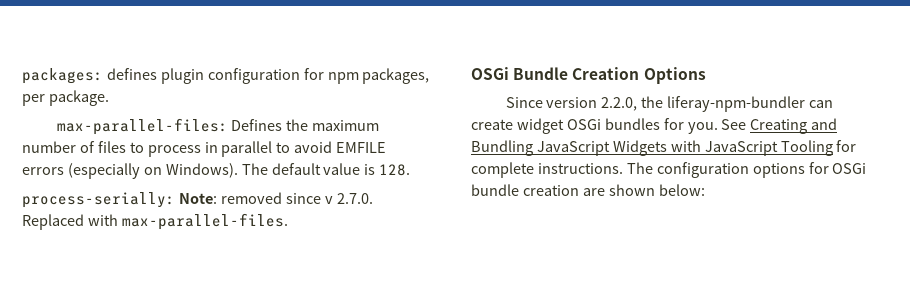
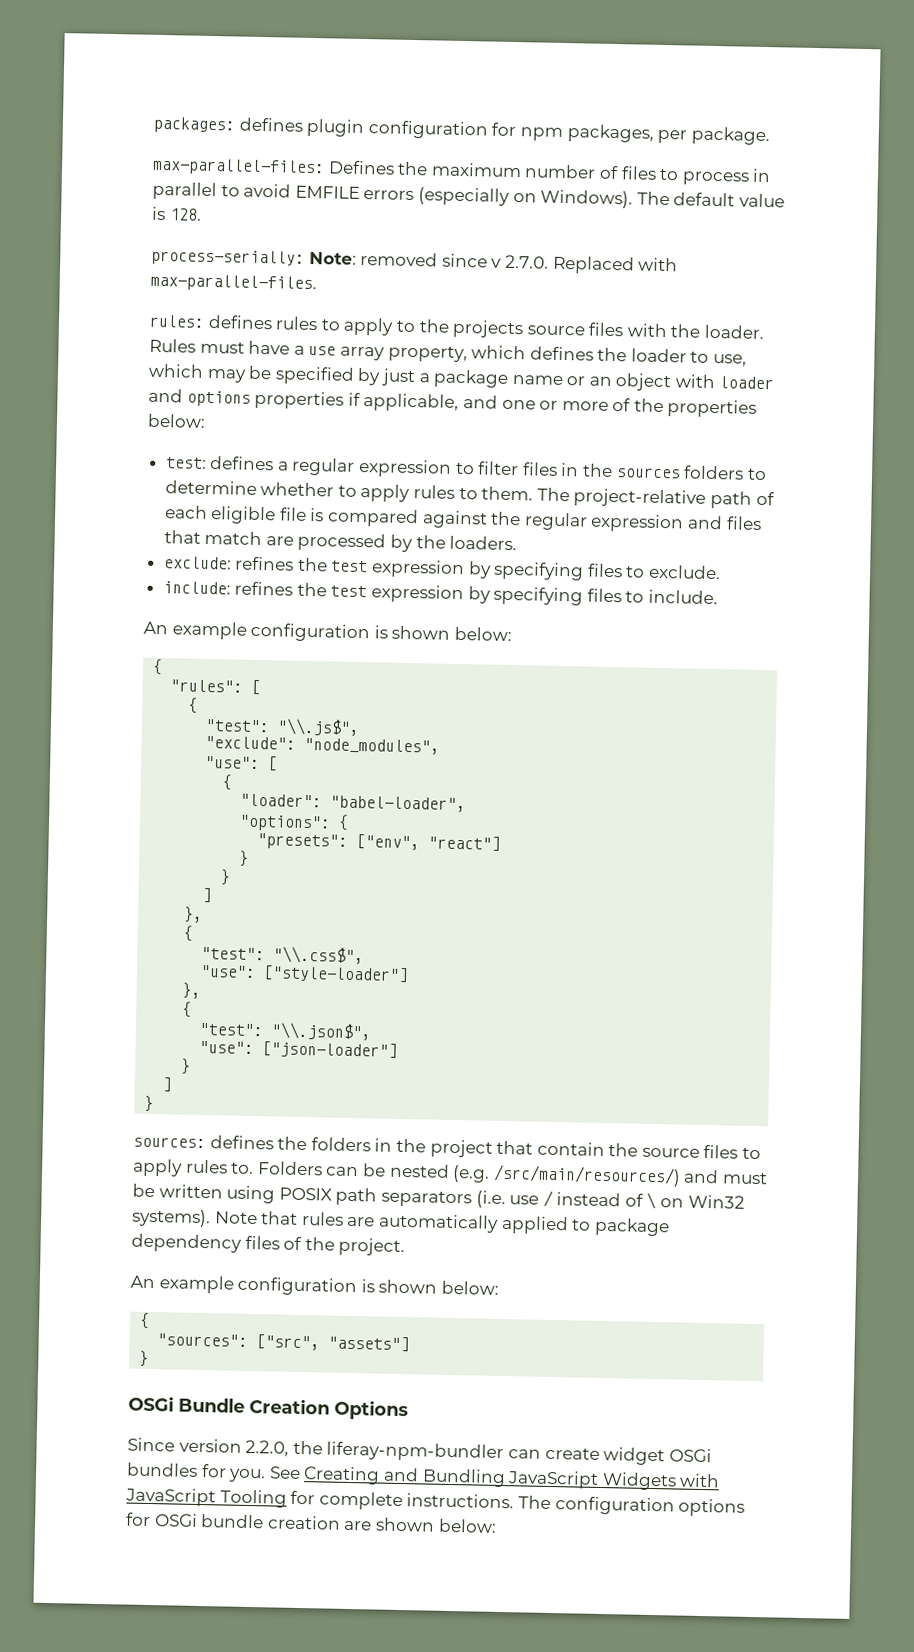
(288, 221) none -> [149,314,766,340] [149,338,748,367] [148,363,774,392] [148,388,758,418] [147,413,206,428] [165,456,767,481] [164,480,775,509] [164,505,762,533] [163,530,518,553] [163,556,722,581] [162,581,719,606] [143,621,512,643] [152,658,164,676] [170,679,262,696] [188,697,199,714] [205,718,361,737] [205,735,441,755] [205,755,279,772] [222,774,233,791] [240,793,467,813] [239,814,350,832] [257,833,502,852] [239,850,250,867] [220,869,232,886] [202,887,213,904] [184,906,204,923] [183,925,194,942] [201,946,365,965] [200,964,410,984] [182,982,202,999] [182,1001,193,1018] [199,1022,373,1041] [199,1040,399,1059] [181,1058,192,1075] [162,1077,173,1093] [144,1095,155,1113] [133,1135,762,1160] [132,1158,768,1187] [132,1183,745,1210] [131,1208,670,1237] [131,1233,406,1257] [130,1275,499,1297] [139,1312,151,1329] [157,1333,411,1353] [139,1350,150,1367] // rules: defines rules to apply to the projects source files with the loader. Rules must have a use array property, which defines the loader to use, which may be specified by just a package name or an object with loader and options properties if applicable, and one or more of the properties below: // test: defines a regular expression to filter files in the sources folders to determine whether to apply rules to them. The project-relative path of each eligible file is compared against the regular expression and files that match are processed by the loaders. // exclude: refines the test expression by specifying files to exclude. // include: refines the test expression by specifying files to include. // An example configuration is shown below: // { // "rules": [ // { // "test": "\\.js$", // "exclude": "node_modules", // "use": [ // { // "loader": "babel-loader", // "options": { // "presets": ["env", "react"] // } // } // ] // }, // { // "test": "\\.css$", // "use": ["style-loader"] // }, // { // "test": "\\.json$", // "use": ["json-loader"] // } // ] // } // sources: defines the folders in the project that contain the source files to apply rules to. Folders can be nested (e.g. /src/main/resources/) and must be written using POSIX path separators (i.e. use / instead of \ on Win32 systems). Note that rules are automatically applied to package dependency files of the project. // An example configuration is shown below: // { // "sources": ["src", "assets"] // }

